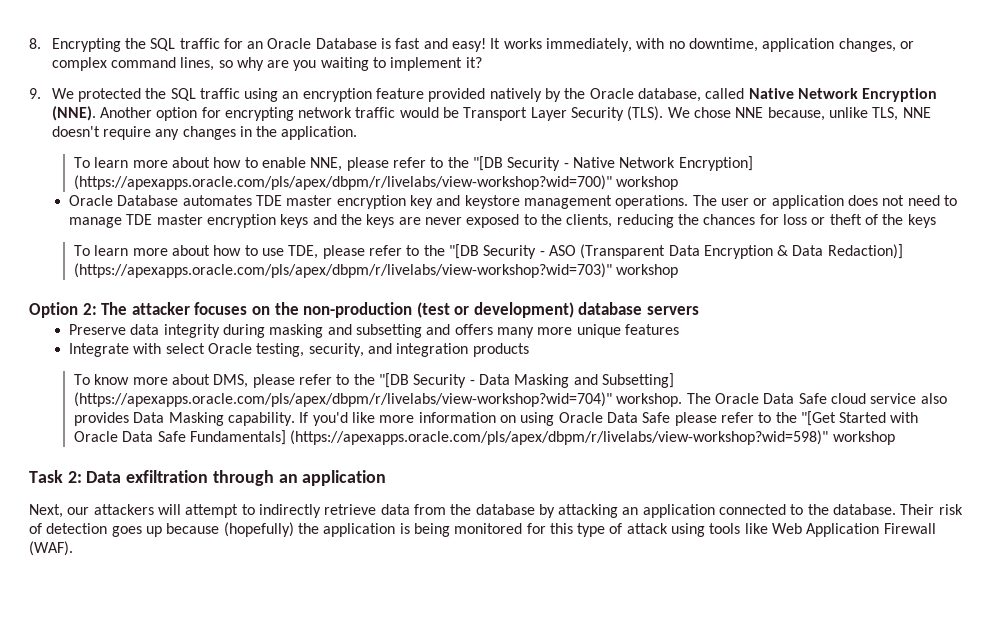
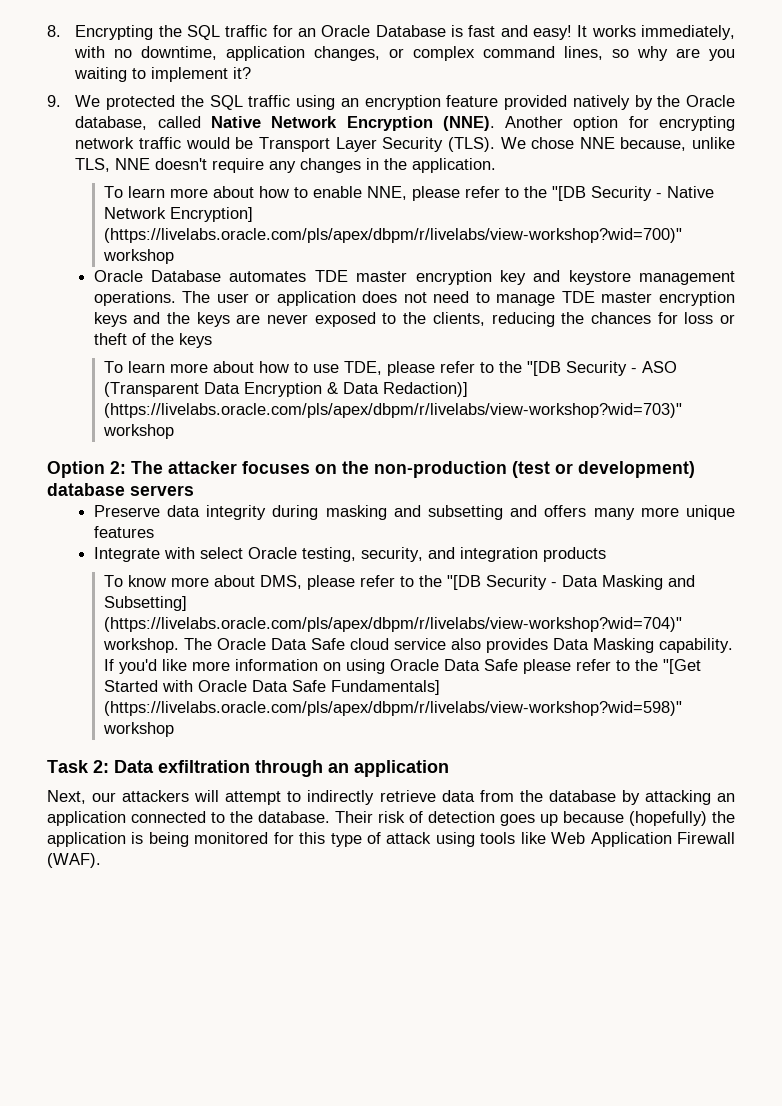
[74,175,613,190] (https://apexapps.oracle.com/pls/apex/dbpm/r/livelabs/view-workshop?wid=700)" -> [103,228,682,243] (https://livelabs.oracle.com/pls/apex/dbpm/r/livelabs/view-workshop?wid=700)"
[74,263,613,278] (https://apexapps.oracle.com/pls/apex/dbpm/r/livelabs/view-workshop?wid=703)" -> [103,403,682,418] (https://livelabs.oracle.com/pls/apex/dbpm/r/livelabs/view-workshop?wid=703)"
[74,392,613,407] (https://apexapps.oracle.com/pls/apex/dbpm/r/livelabs/view-workshop?wid=704)" -> [103,617,682,632] (https://livelabs.oracle.com/pls/apex/dbpm/r/livelabs/view-workshop?wid=704)"
[290,430,829,445] (https://apexapps.oracle.com/pls/apex/dbpm/r/livelabs/view-workshop?wid=598)" -> [103,701,682,716] (https://livelabs.oracle.com/pls/apex/dbpm/r/livelabs/view-workshop?wid=598)"

